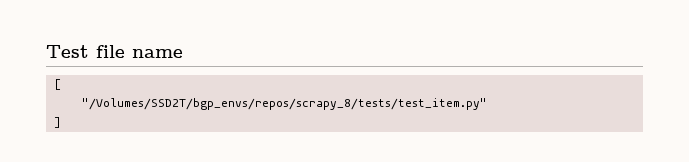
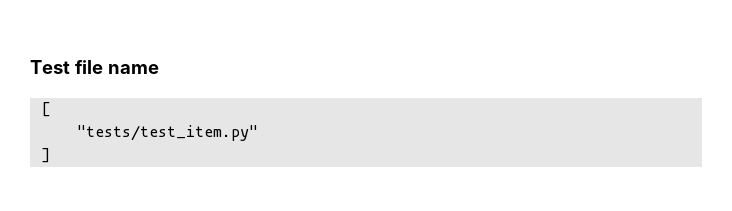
[81,98,487,110] "/Volumes/SSD2T/bgp_envs/repos/scrapy_8/tests/test_item.py" -> [76,125,258,141] "tests/test_item.py"

